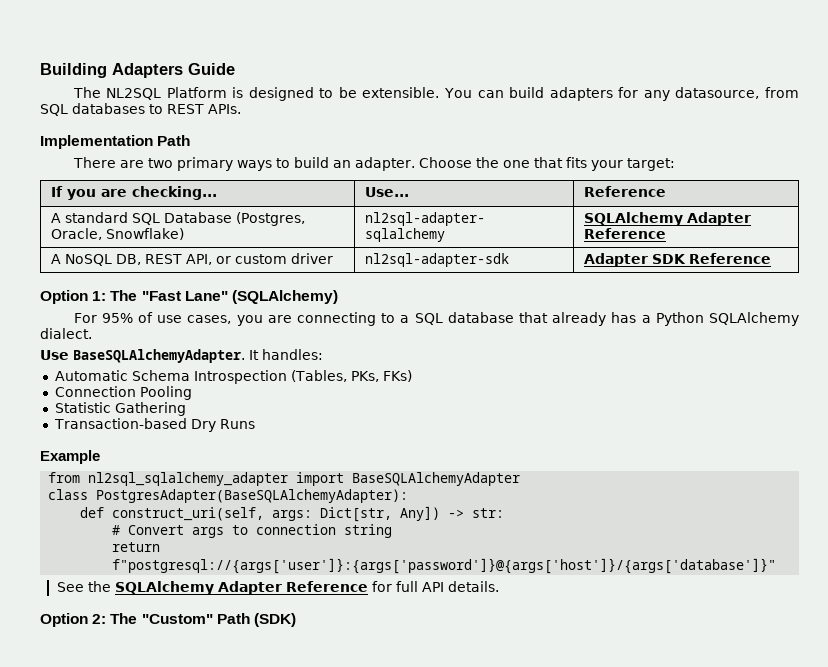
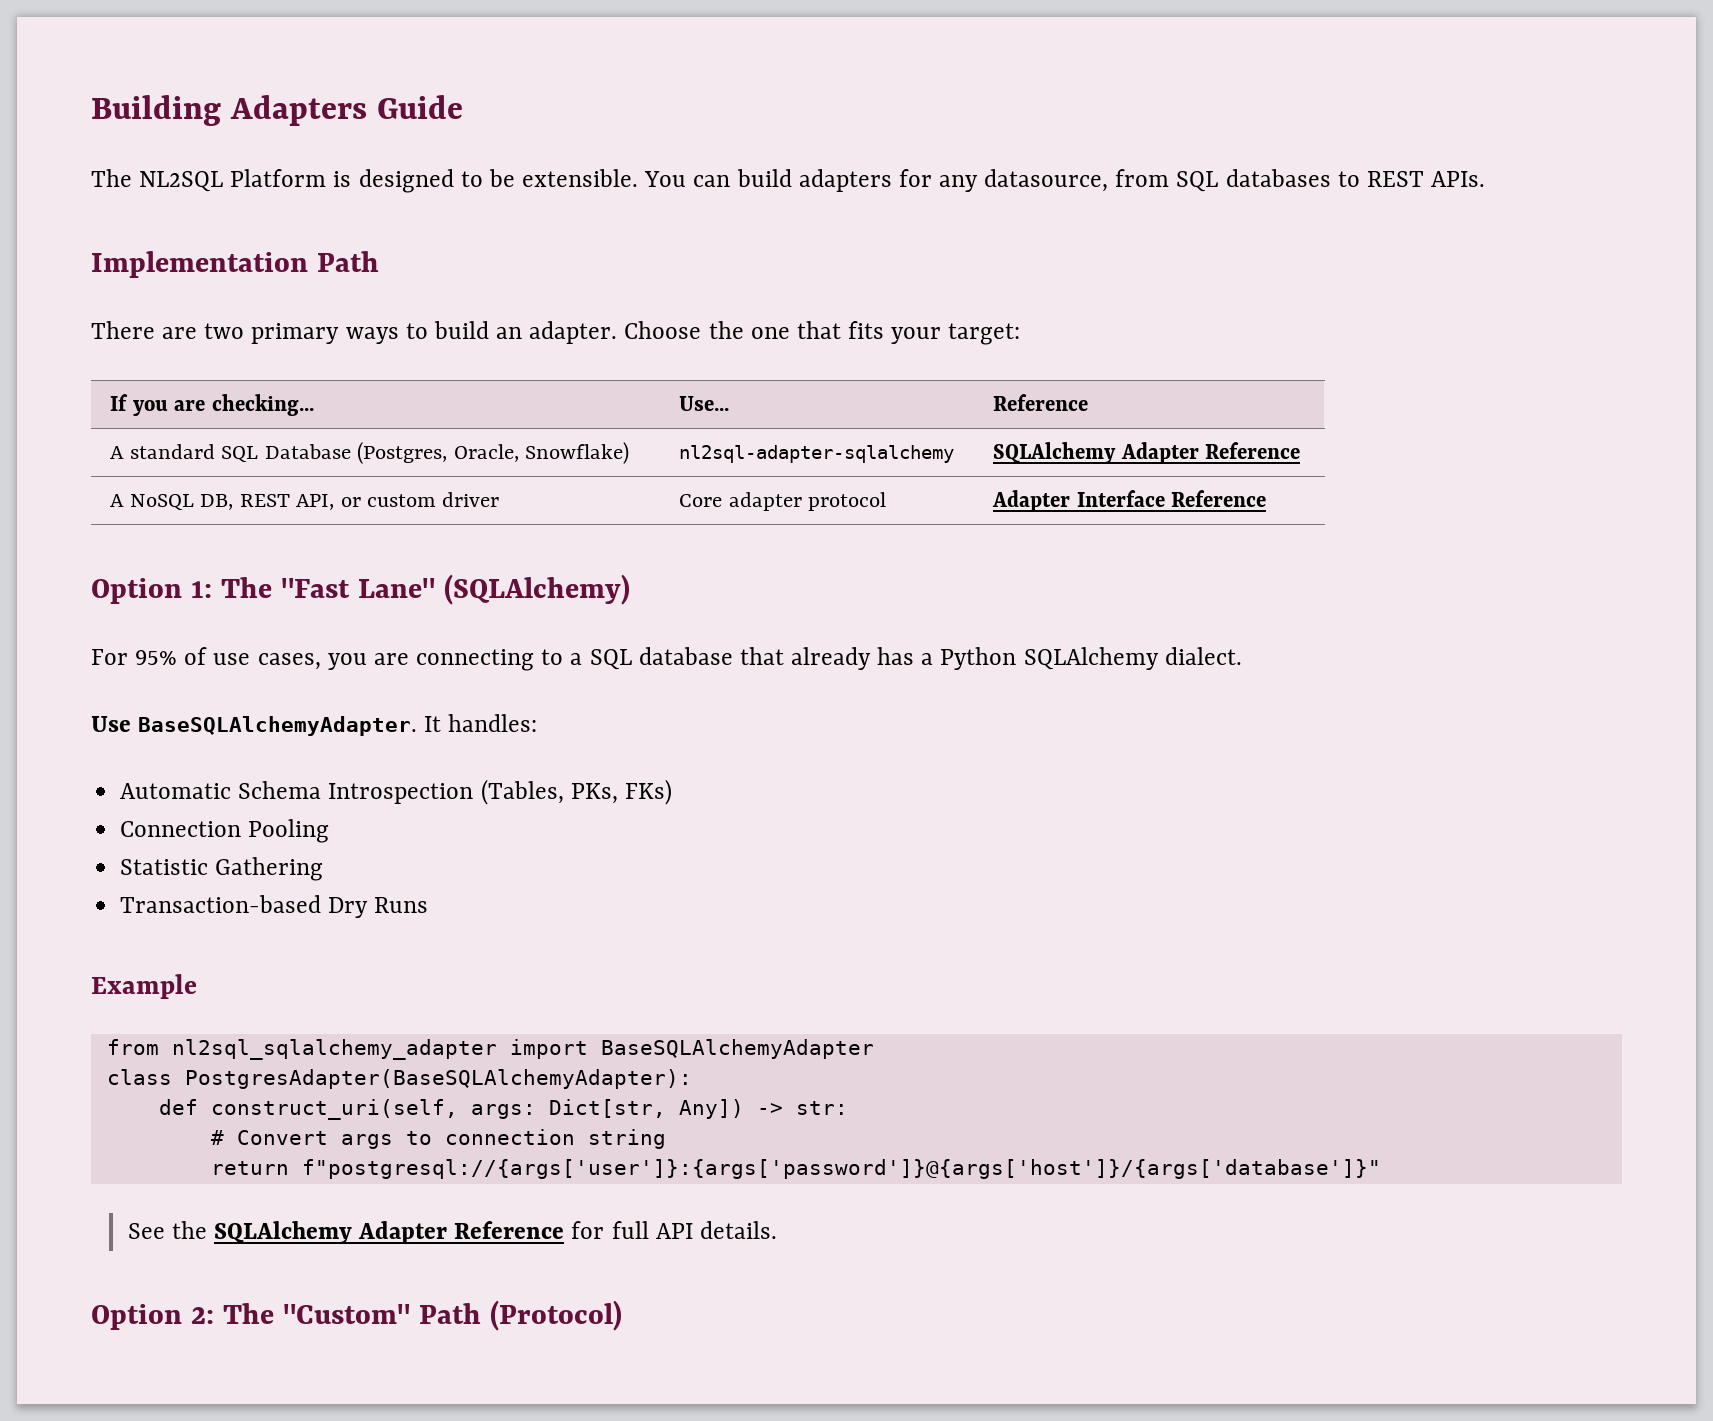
[364,253,509,267] [583,253,686,267] nl2sql-adapter-sdk | Adapter SDK -> [679,492,887,511] [992,490,1165,512] Core adapter protocol | Adapter Interface
[253,613,296,627] (SDK) -> [489,1300,622,1331] (Protocol)

